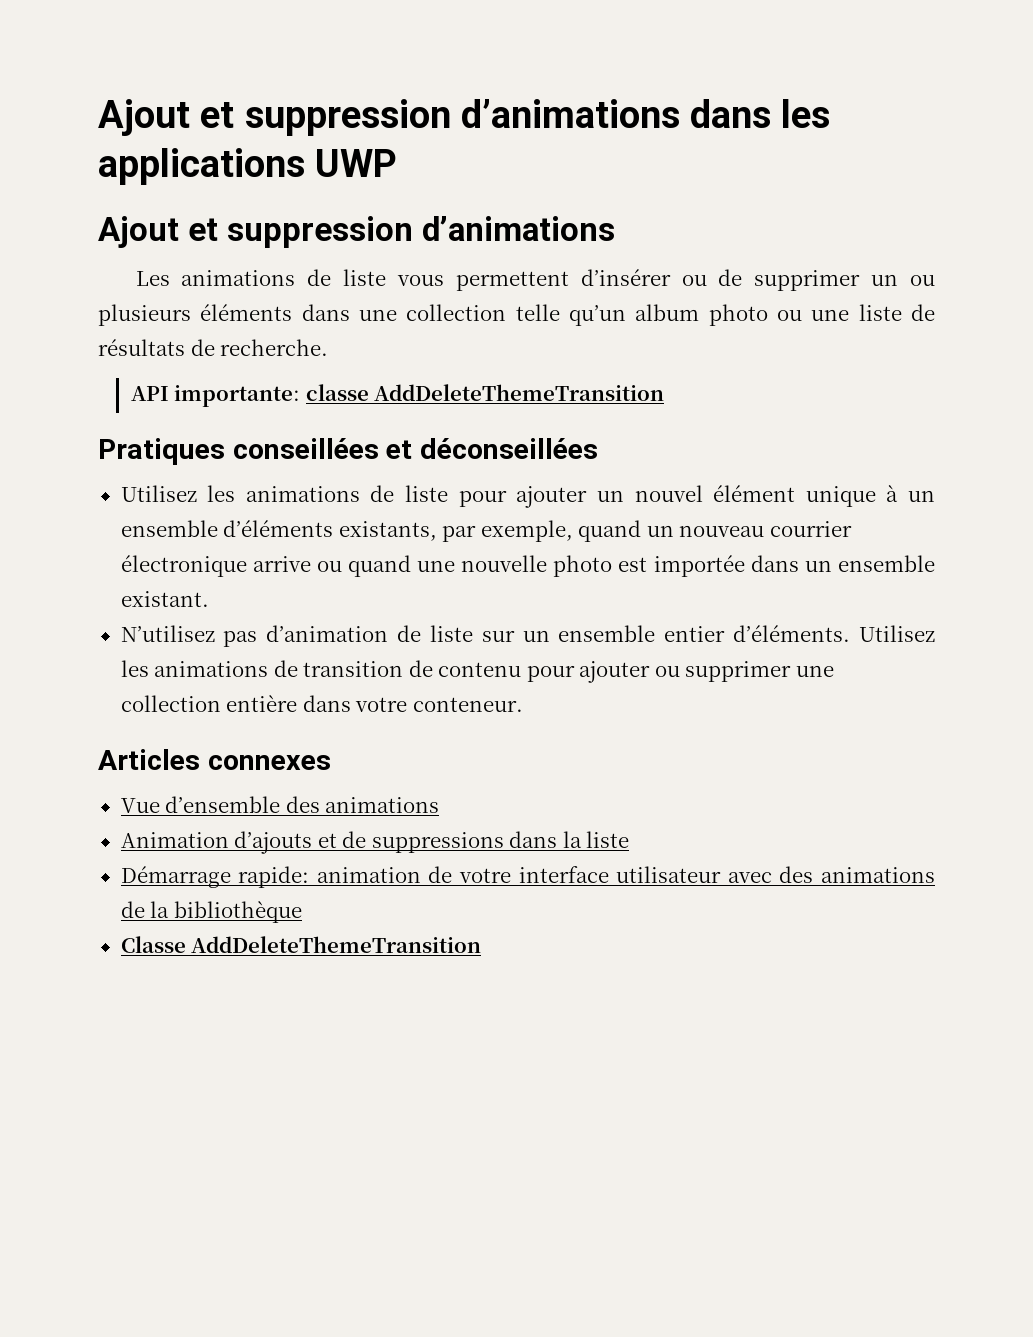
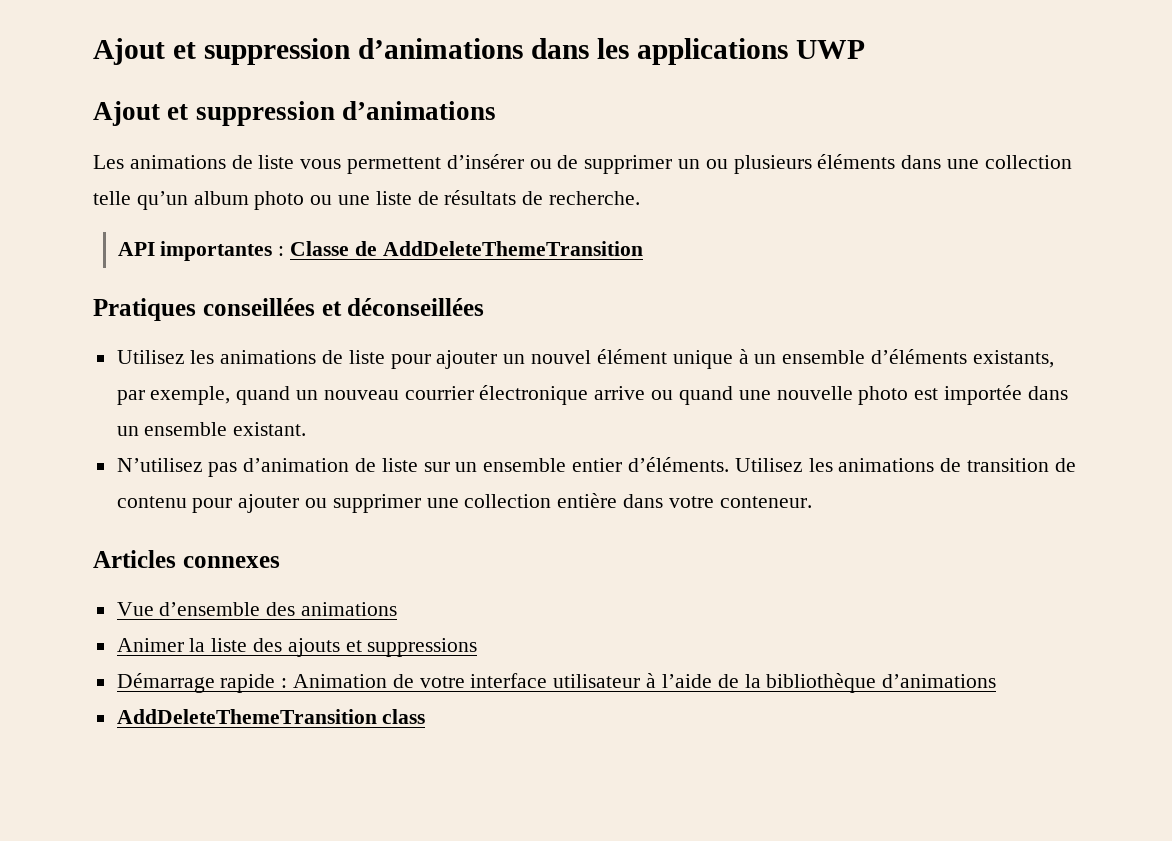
[174,384,369,407] importante: classe -> [160,241,377,261] importantes : Classe de
[120,831,630,854] [120,866,421,888] Animation d’ajouts et de suppressions dans la liste // Démarrage rapide: animation -> [116,638,478,657] [116,673,388,693] Animer la liste des ajouts et suppressions // Démarrage rapide : Animation
[727,866,936,883] avec des animations -> [646,673,712,688] à l’aide
[120,936,482,953] // Classe AddDeleteThemeTransition -> [882,674,997,688] [116,709,426,724] d’animations // AddDeleteThemeTransition class

